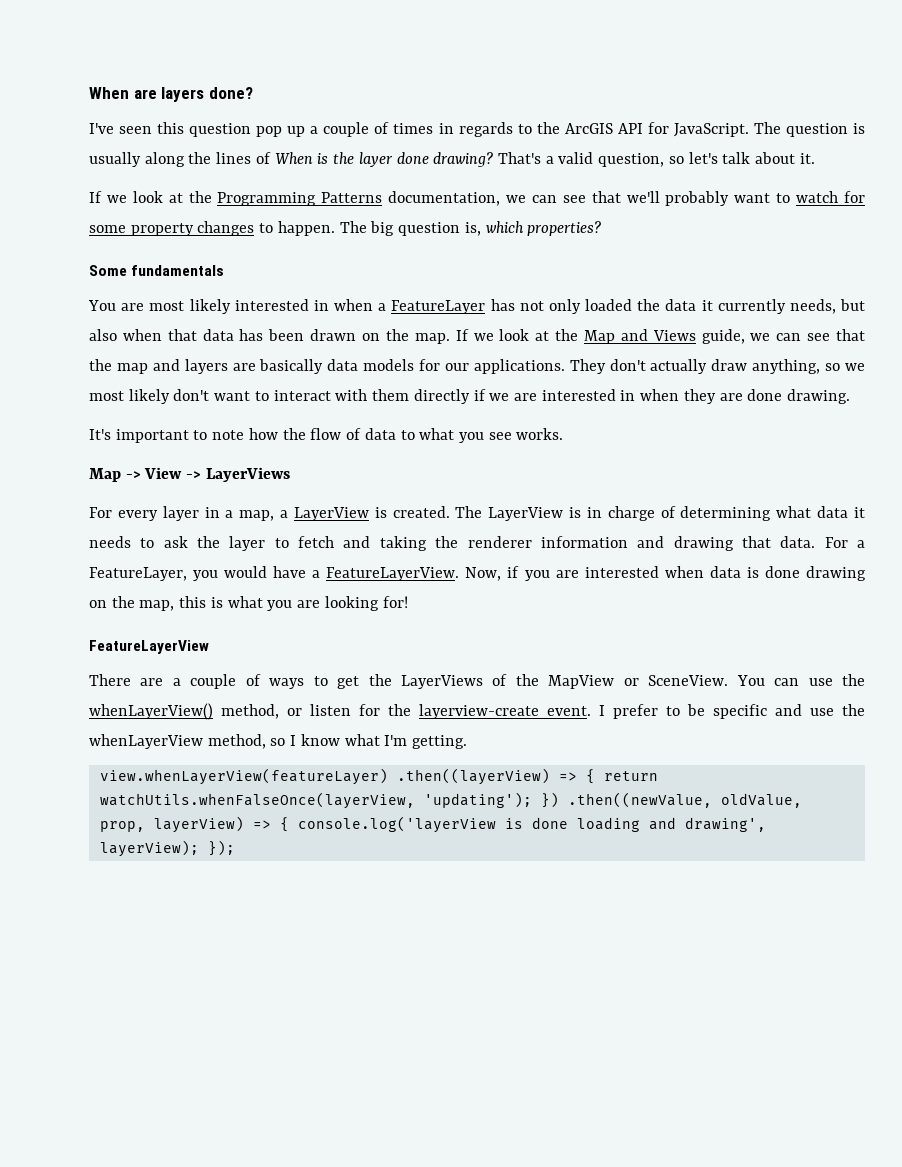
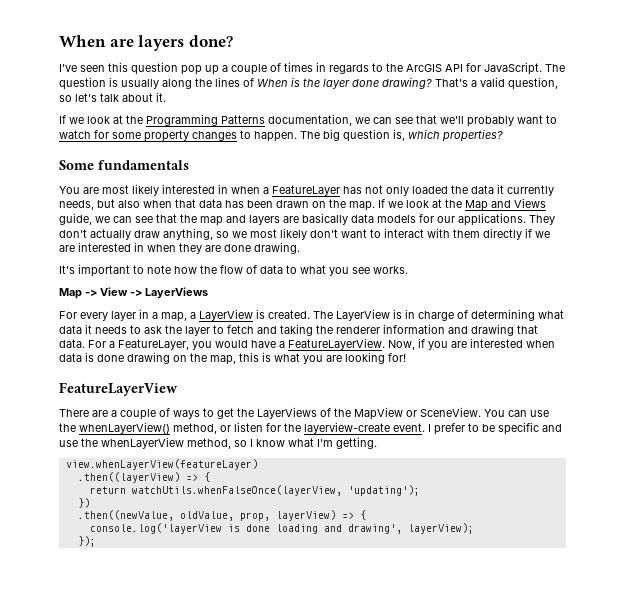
(388, 776) none -> (258, 464) //
(595, 776) none -> (210, 477) //
(532, 800) none -> (420, 490) //
(559, 800) none -> (90, 503) //
(289, 824) none -> (366, 515) //
(199, 848) none -> (474, 528) //

